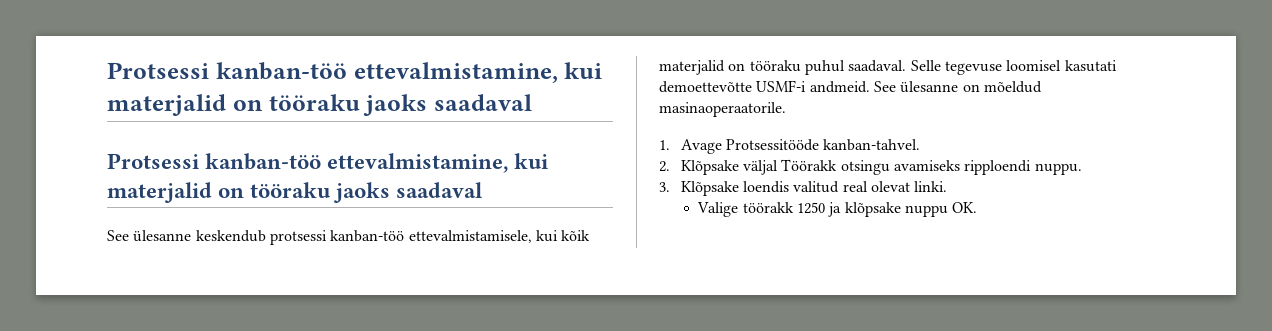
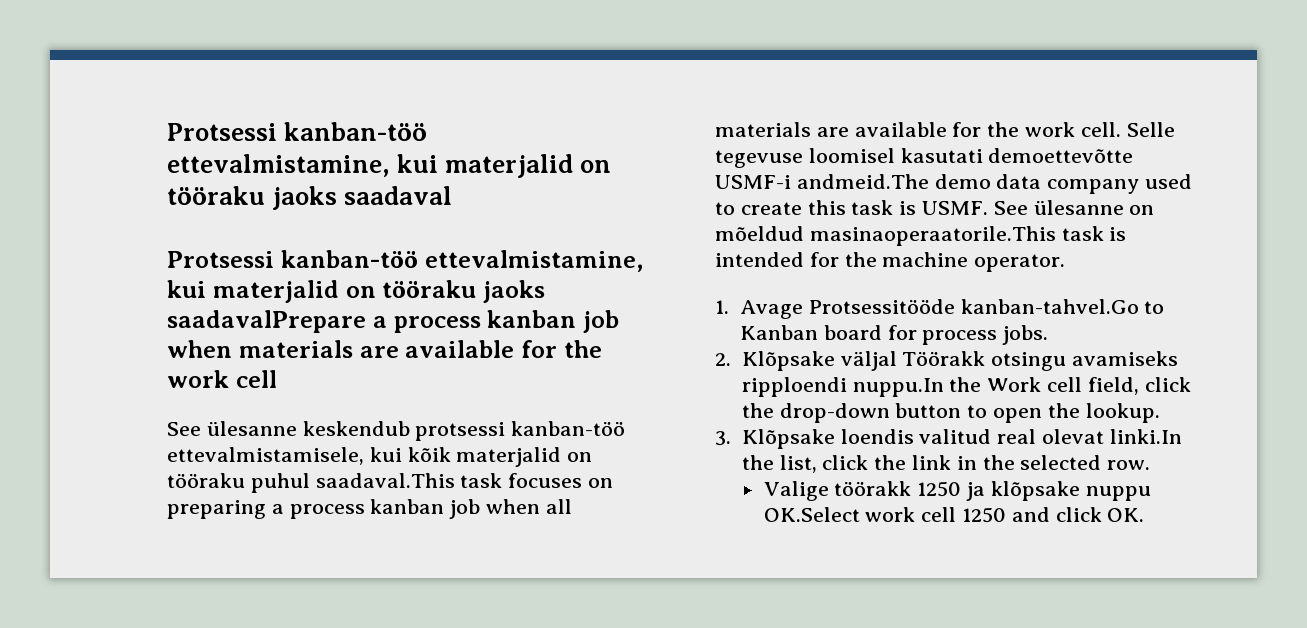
[396,182,484,198] saadaval -> [167,310,619,333] [167,340,602,358] [167,370,277,388] saadavalPrepare a process kanban job when materials are available for the work cell
[848,60,907,72] saadaval. -> [315,473,614,488] [167,499,572,519] [715,122,1121,137] saadaval.This task focuses on preparing a process kanban job when all materials are available for the work cell.
[809,81,1042,93] [659,102,786,117] [659,139,921,154] andmeid. See ülesanne on mõeldud masinaoperaatorile. // 1. Avage Protsessitööde kanban-tahvel. -> [796,174,1193,194] [715,200,1155,215] [715,226,1127,246] [715,252,1066,272] [715,299,1165,319] [739,325,1049,345] andmeid.The demo data company used to create this task is USMF. See ülesanne on mõeldud masinaoperaatorile.This task is intended for the machine operator. // 1. Avage Protsessitööde kanban-tahvel.Go to Kanban board for process jobs.
[1034,163,1082,175] nuppu. -> [852,377,1191,397] [741,403,1160,423] nuppu.In the Work cell field, click the drop-down button to open the lookup.
[914,181,948,192] linki. -> [1109,429,1182,444] [741,455,1151,473] linki.In the list, click the link in the selected row.
(949, 211) none -> [763,507,1102,523] OK.Select work cell 1250 and click

